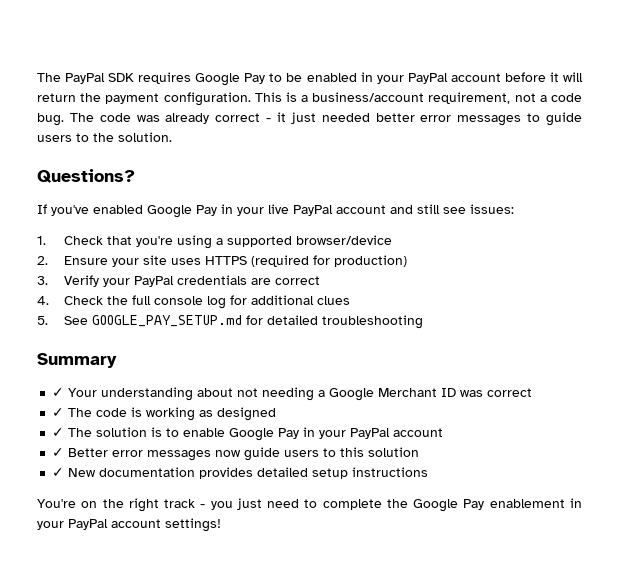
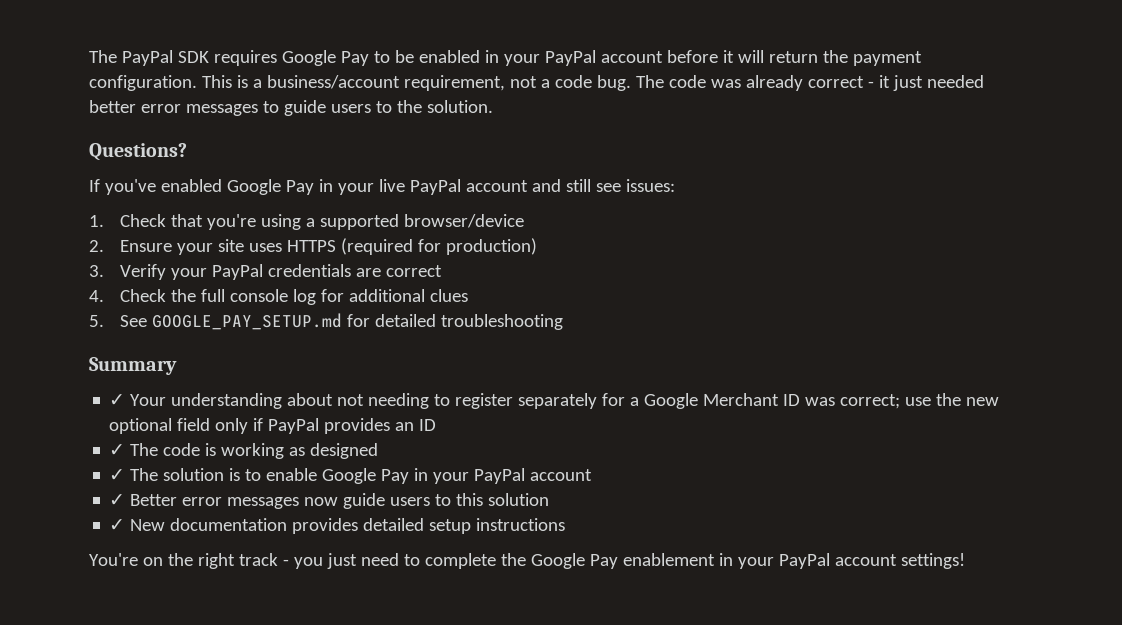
(315, 394) none -> [434,393,626,409] to register separately for
[487,388,533,397] correct -> [840,393,1000,409] [109,418,437,434] correct; use the new optional field only if PayPal provides an ID

